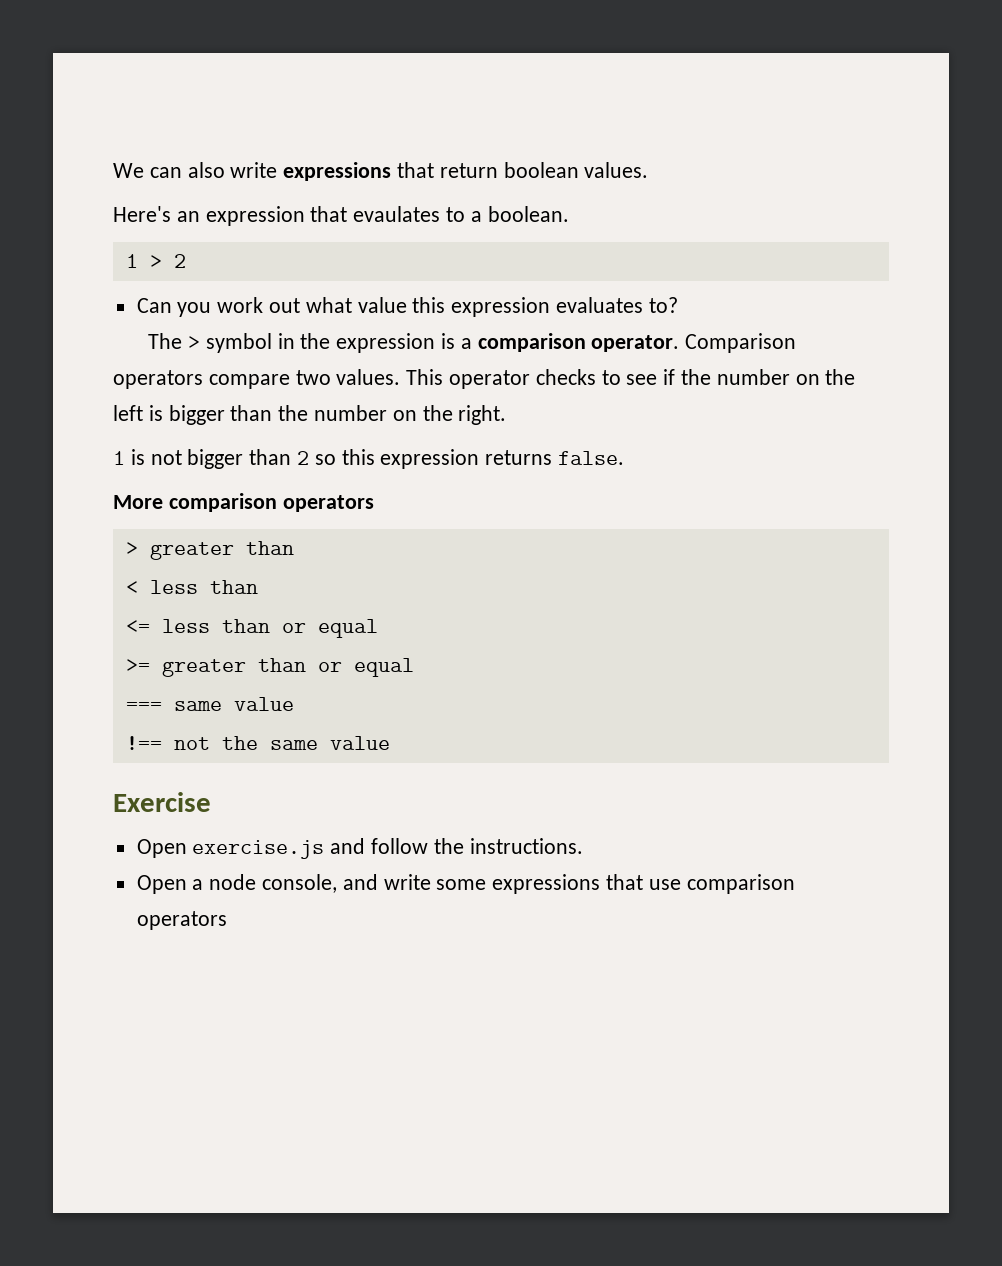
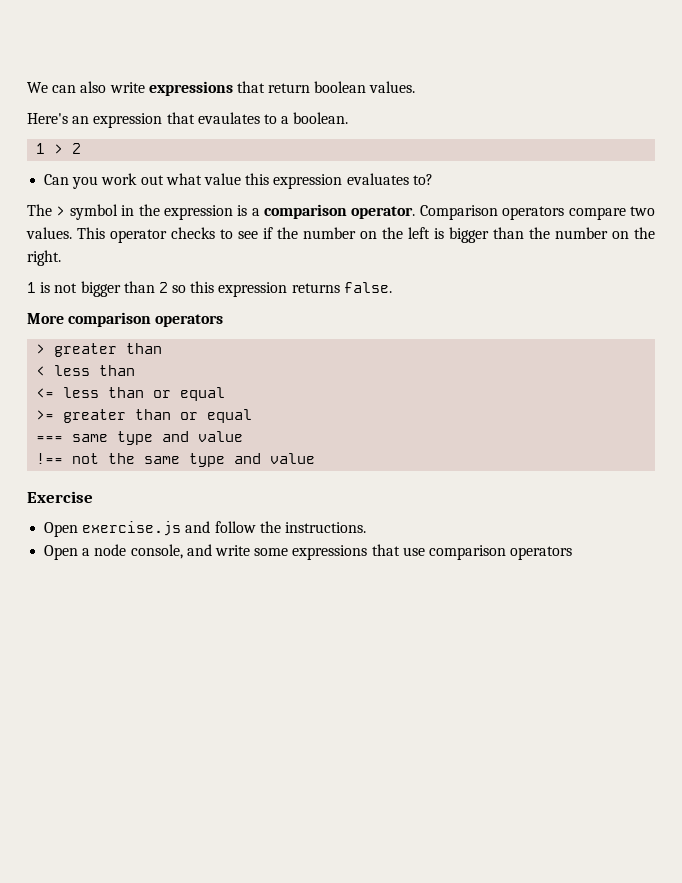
(222, 706) none -> [117,431,190,445] type and
(318, 745) none -> [189,453,262,467] type and

